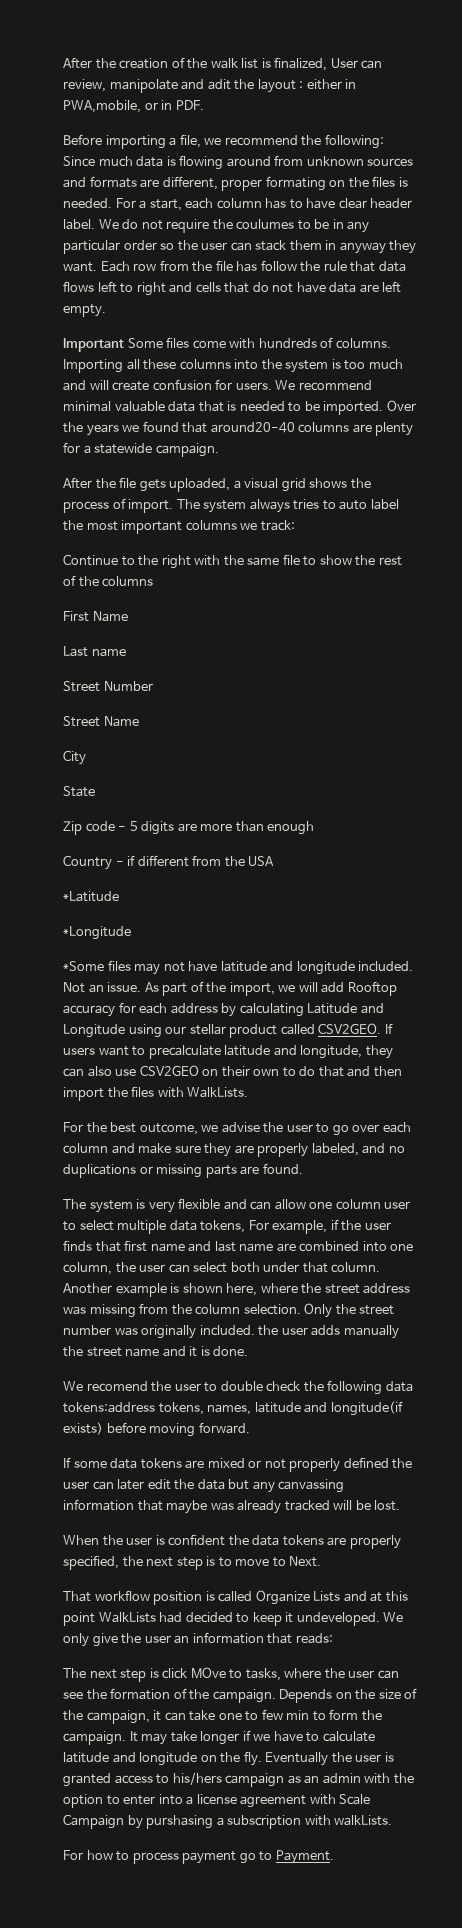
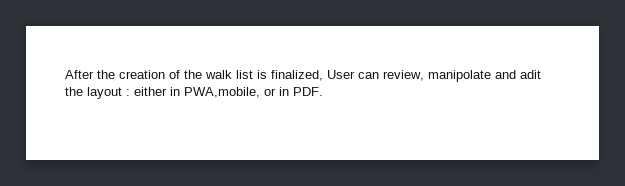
[63,134,384,149] [63,155,414,170] [63,176,408,191] [63,198,413,211] [63,219,370,233] [63,240,417,254] [63,260,406,272] [63,281,402,296] [63,304,106,317] [63,337,391,352] [63,359,403,373] [63,379,372,391] [63,400,416,415] [63,421,414,436] [63,442,219,457] [63,477,371,492] [63,498,399,513] [63,520,295,534] [63,554,402,569] [63,575,154,587] [63,611,128,622] [63,646,126,657] [63,681,153,692] [63,716,139,727] [63,750,86,765] [63,786,95,797] [63,821,315,835] [63,855,275,870] [63,891,119,902] [63,926,131,940] [63,960,414,975] [63,981,397,996] [63,1002,384,1017] [63,1023,393,1038] [63,1045,393,1059] [63,1065,402,1077] [63,1086,249,1101] [63,1122,411,1136] [63,1143,405,1157] [63,1163,303,1178] [63,1198,411,1213] [63,1219,391,1234] [63,1240,414,1252] [63,1262,381,1275] [63,1283,411,1297] [63,1303,395,1318] [63,1325,399,1339] [63,1346,249,1357] [63,1380,413,1395] [63,1401,403,1416] [63,1422,250,1437] [63,1457,413,1472] [63,1479,345,1493] [63,1499,401,1514] [63,1534,401,1549] [63,1555,322,1570] [63,1590,408,1605] [63,1612,404,1626] [63,1632,333,1647] [63,1667,399,1682] [63,1688,418,1703] [63,1709,382,1724] [63,1730,375,1745] [63,1751,394,1766] [63,1772,414,1787] [63,1794,371,1808] [63,1814,393,1829] [63,1850,334,1864] // Before importing a file, we recommend the following: Since much data is flowing around from unknown sources and formats are different, proper formating on the files is needed. For a start, each column has to have clear header label. We do not require the coulumes to be in any particular order so the user can stack them in anyway they want. Each row from the file has follow the rule that data flows left to right and cells that do not have data are left empty. // Important Some files come with hundreds of columns. Importing all these columns into the system is too much and will create confusion for users. We recommend minimal valuable data that is needed to be imported. Over the years we found that around20-40 columns are plenty for a statewide campaign. // After the file gets uploaded, a visual grid shows the process of import. The system always tries to auto label the most important columns we track: // Continue to the right with the same file to show the rest of the columns // First Name // Last name // Street Number // Street Name // City // State // Zip code - 5 digits are more than enough // Country - if different from the USA // *Latitude // *Longitude // *Some files may not have latitude and longitude included. Not an issue. As part of the import, we will add Rooftop accuracy for each address by calculating Latitude and Longitude using our stellar product called CSV2GEO. If users want to precalculate latitude and longitude, they can also use CSV2GEO on their own to do that and then import the files with WalkLists. // For the best outcome, we advise the user to go over each column and make sure they are properly labeled, and no duplications or missing parts are found. // The system is very flexible and can allow one column user to select multiple data tokens, For example, if the user finds that first name and last name are combined into one column, the user can select both under that column. Another example is shown here, where the street address was missing from the column selection. Only the street number was originally included. the user adds manually the street name and it is done. // We recomend the user to double check the following data tokens:address tokens, names, latitude and longitude(if exists) before moving forward. // If some data tokens are mixed or not properly defined the user can later edit the data but any canvassing information that maybe was already tracked will be lost. // When the user is confident the data tokens are properly specified, the next step is to move to Next. // That workflow position is called Organize Lists and at this point WalkLists had decided to keep it undeveloped. We only give the user an information that reads: // The next step is click MOve to tasks, where the user can see the formation of the campaign. Depends on the size of the campaign, it can take one to few min to form the campaign. It may take longer if we have to calculate latitude and longitude on the fly. Eventually the user is granted access to his/hers campaign as an admin with the option to enter into a license agreement with Scale Campaign by purshasing a subscription with walkLists. // For how to process payment go to Payment. -> (323, 91) none

